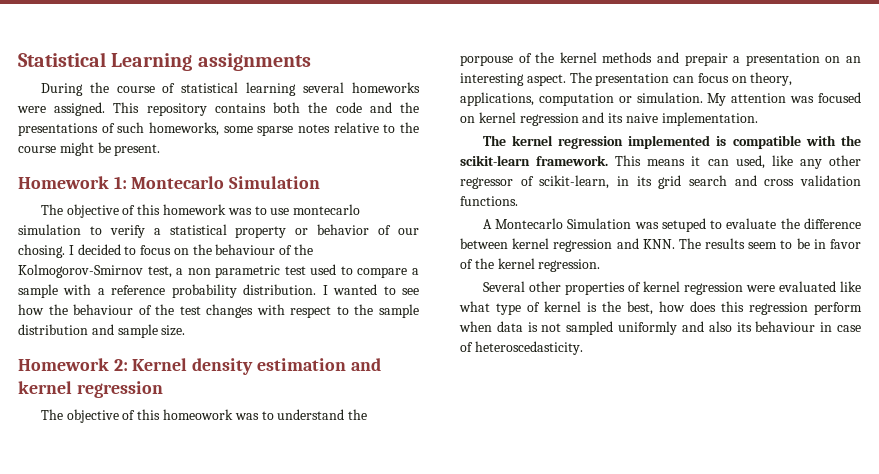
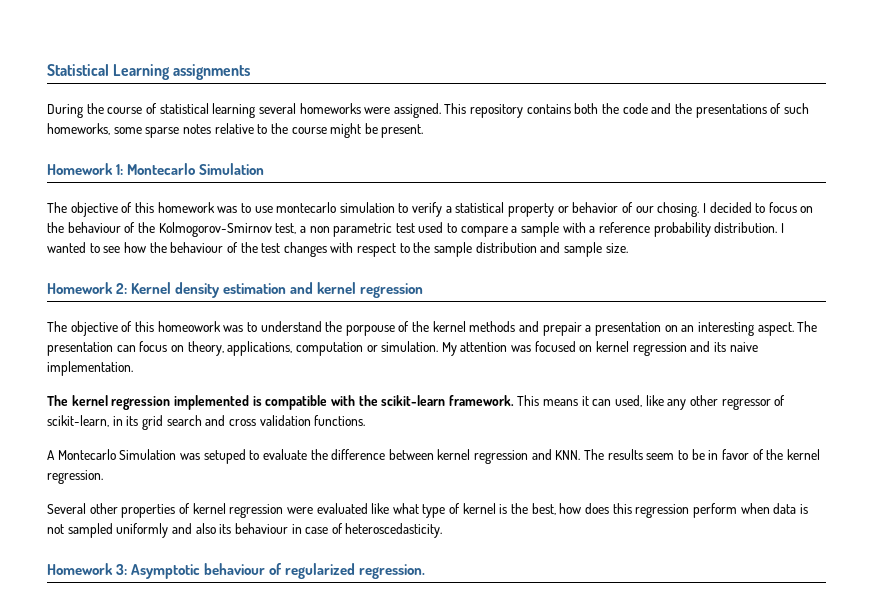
(583, 348) none -> [47,563,426,579] // Homework 3: Asymptotic behaviour of regularized regression.

